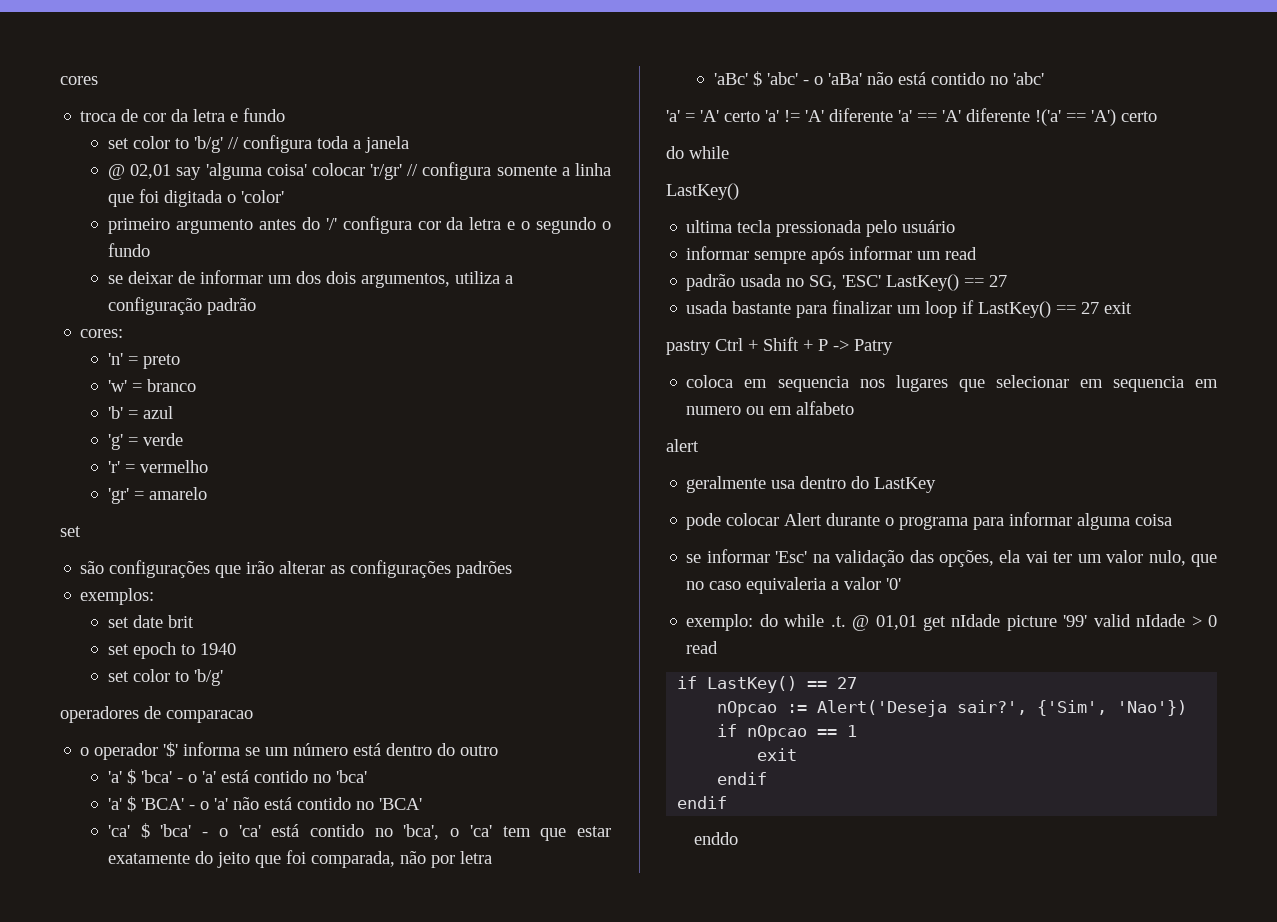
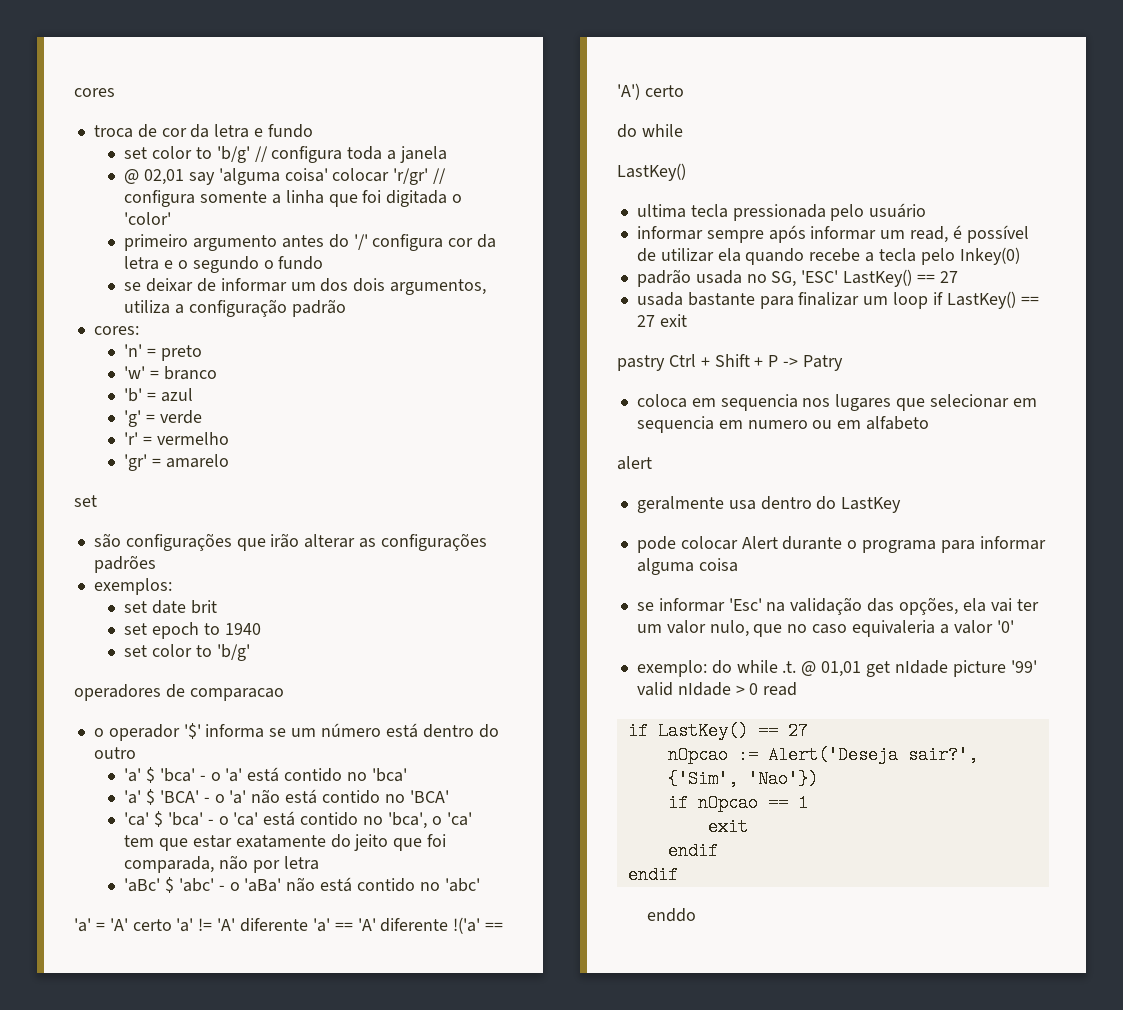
[945,247,978,260] read -> [910,225,1029,243] [636,247,1020,265] read, é possível de utilizar ela quando recebe a tecla pelo Inkey(0)

